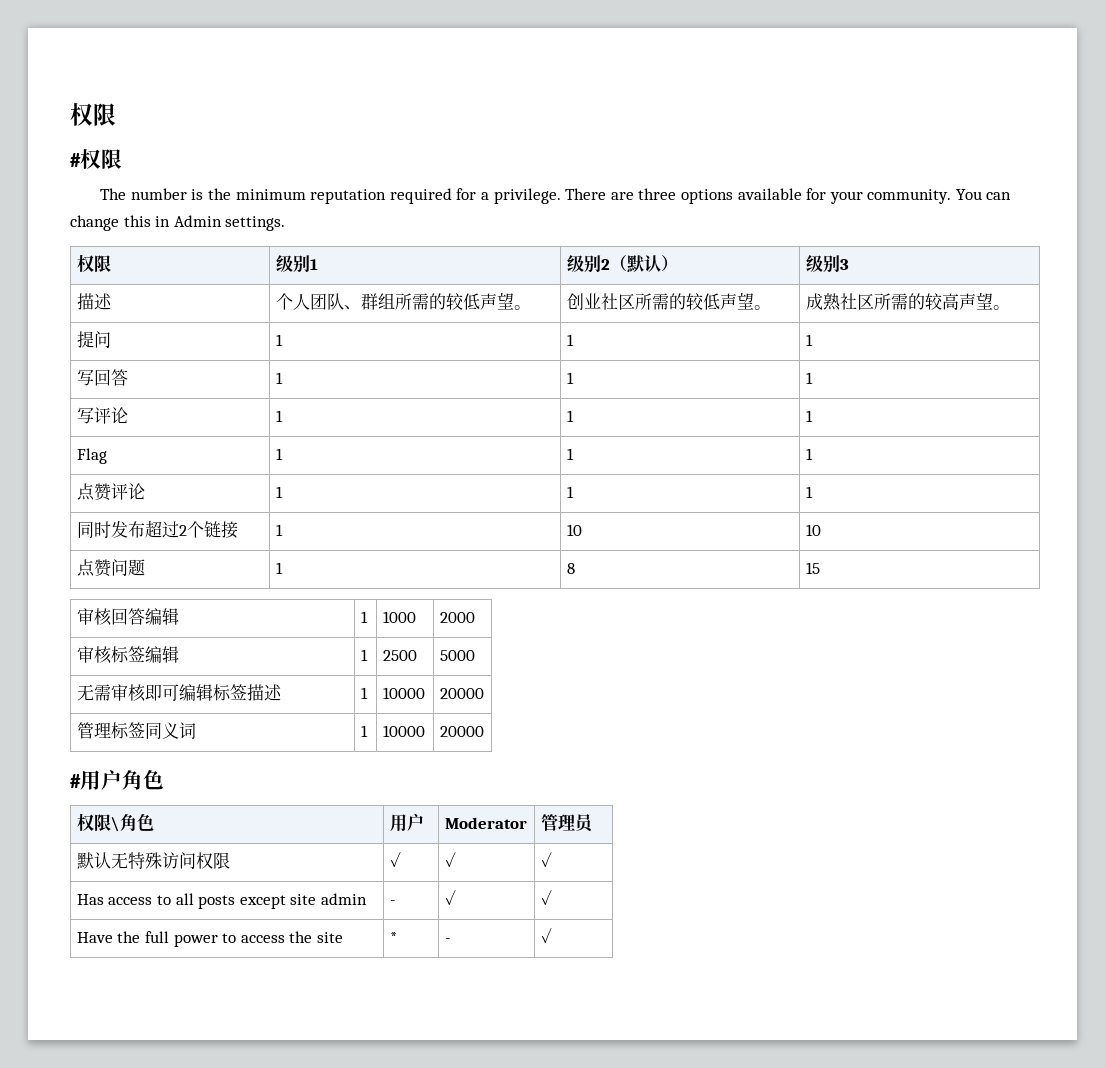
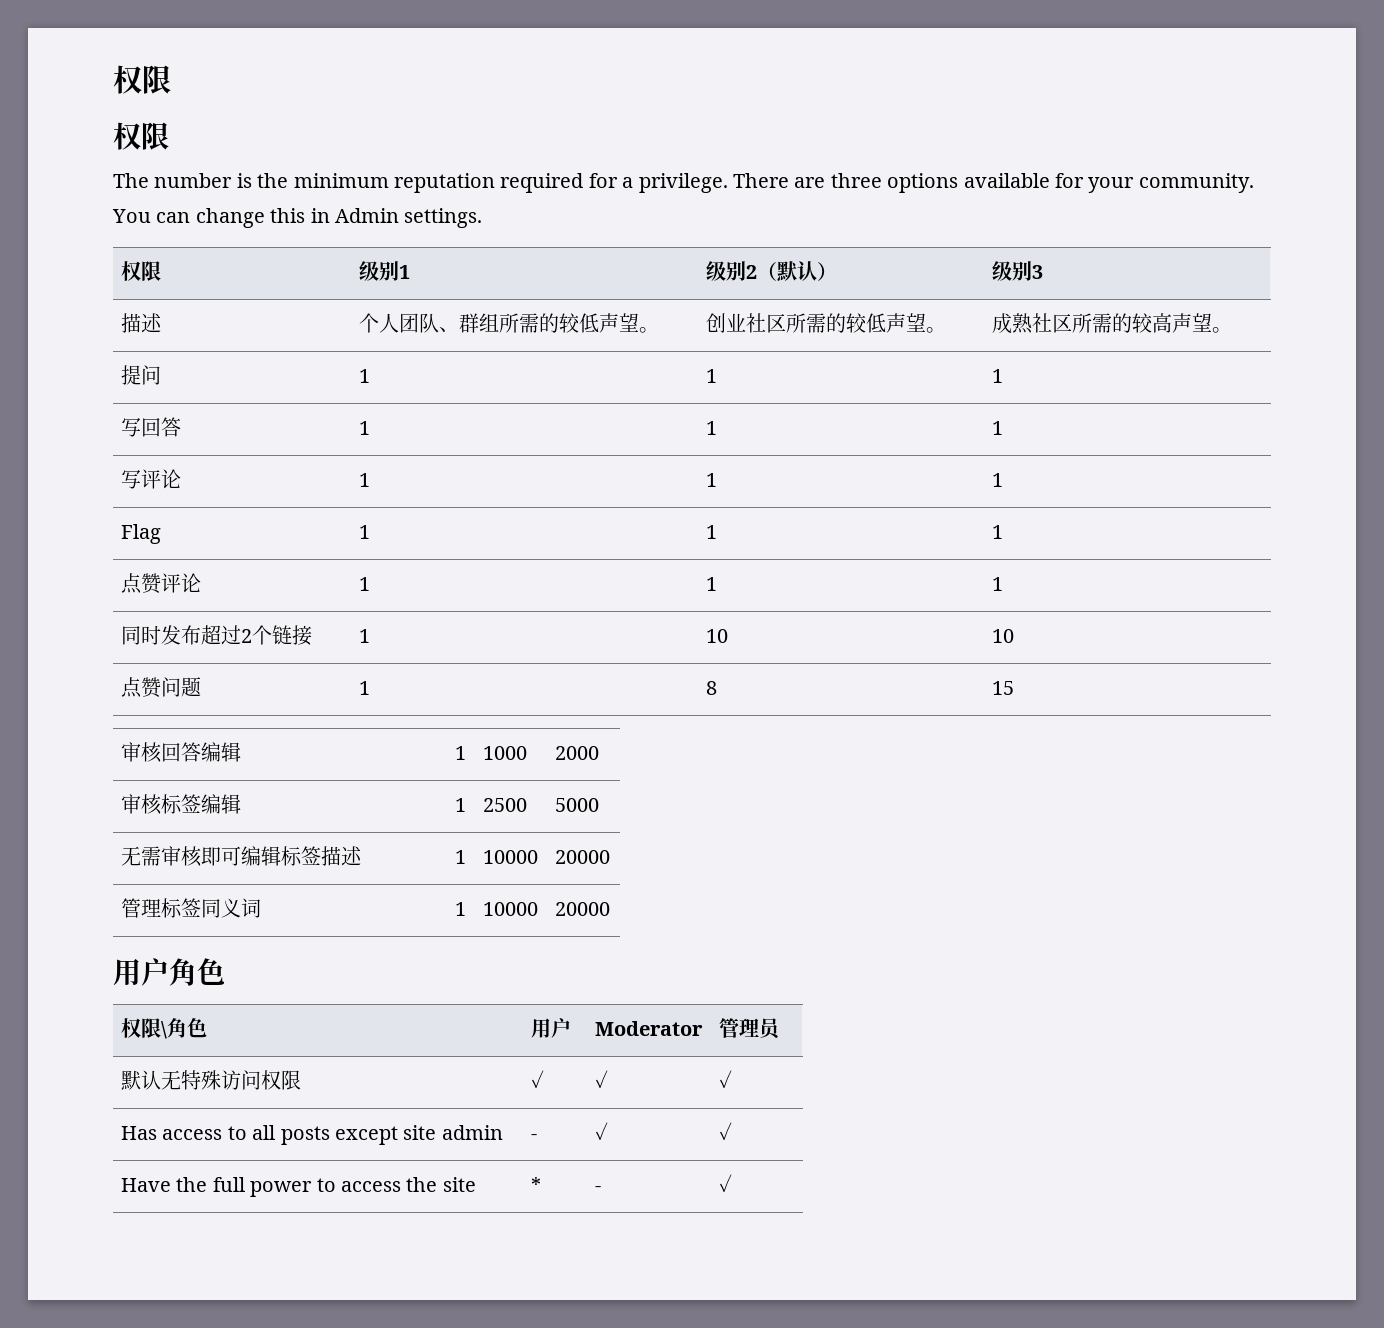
[70,103,116,126] [70,153,81,167] 权限 // # -> [113,65,171,94] 权限 //
[70,774,81,788] # -> (611, 909) none

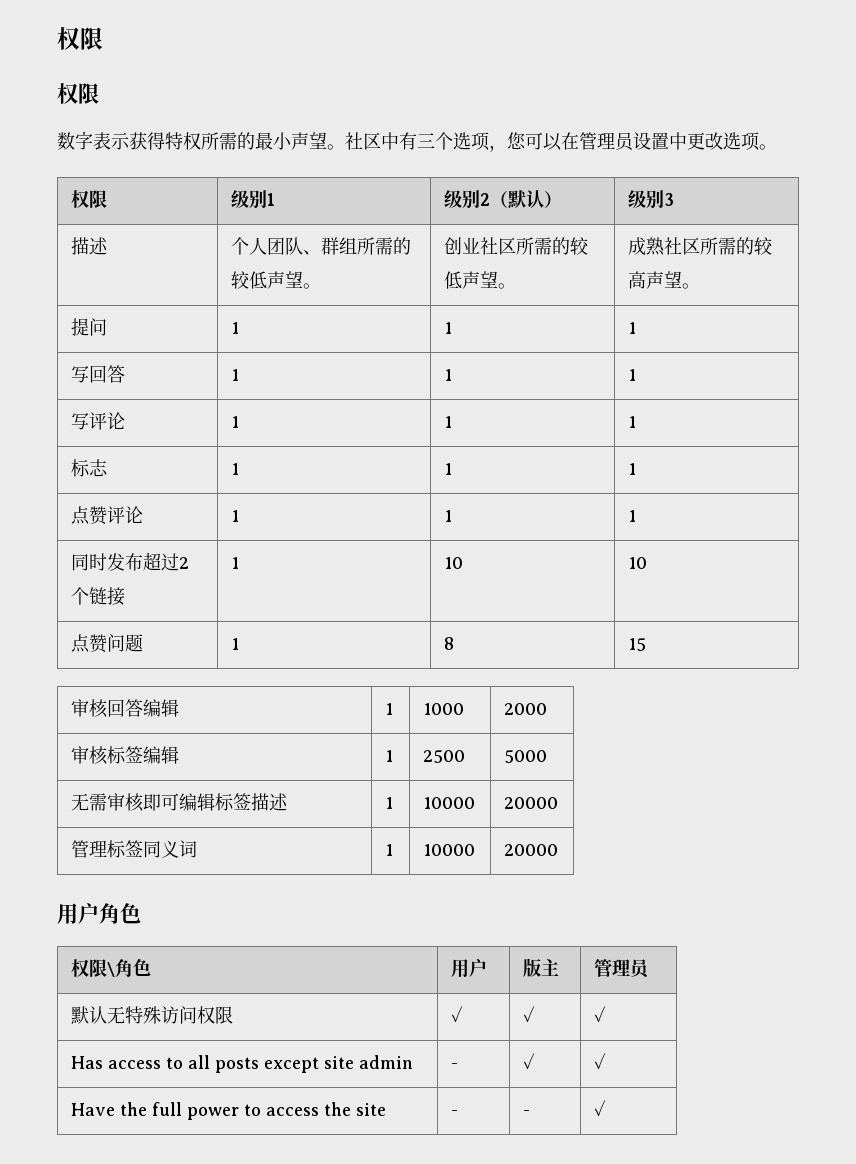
[113,173,1254,193] [112,208,483,228] The number is the minimum reputation required for a privilege. There are three options available for your community. You can change this in Admin settings. -> [57,131,777,152] 数字表示获得特权所需的最小声望。社区中有三个选项，您可以在管理员设置中更改选项。
[121,524,162,544] Flag -> [71,459,109,477] 标志
[595,1021,704,1036] Moderator -> [523,958,560,977] 版主
[531,1177,542,1192] * -> [451,1110,459,1116] -

